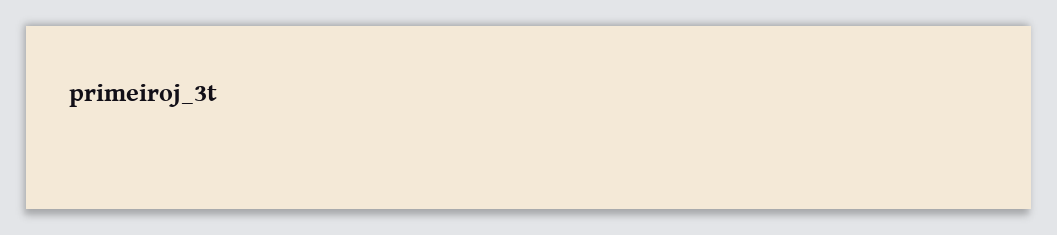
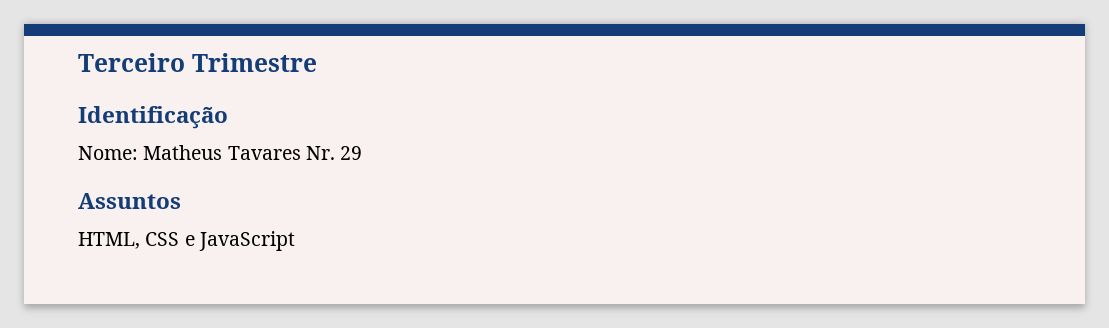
[69,84,217,107] primeiroj_3t -> [78,53,317,72] [78,106,228,129] [78,145,363,160] [78,193,181,209] [78,231,295,251] Terceiro Trimestre // Identificação // Nome: Matheus Tavares Nr. 29 // Assuntos // HTML, CSS e JavaScript

